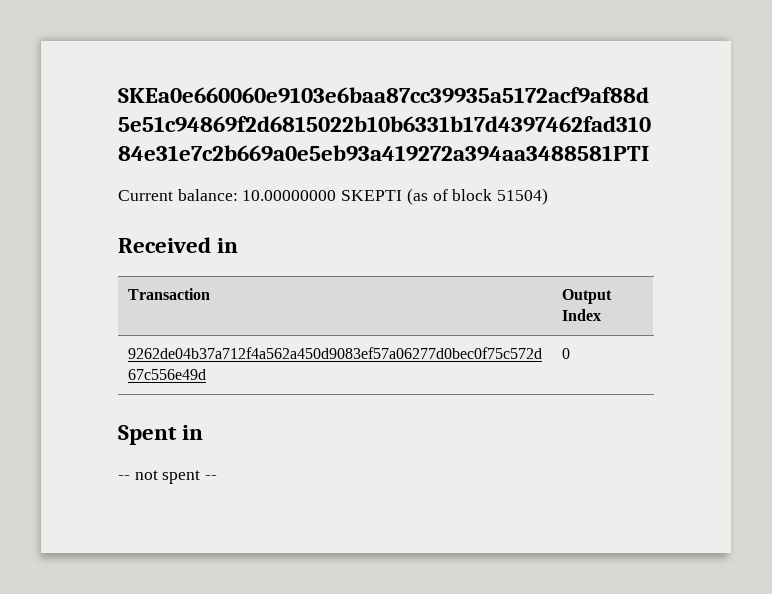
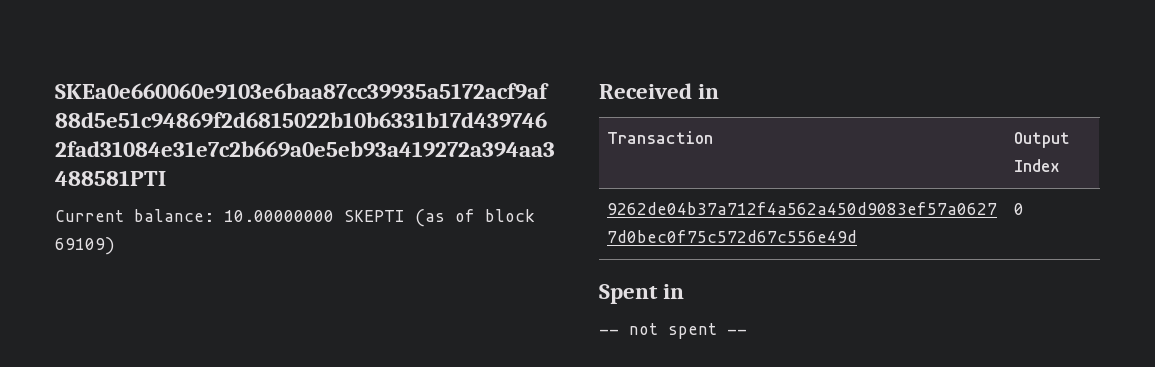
[497,188,549,205] 51504) -> [55,237,115,255] 69109)

